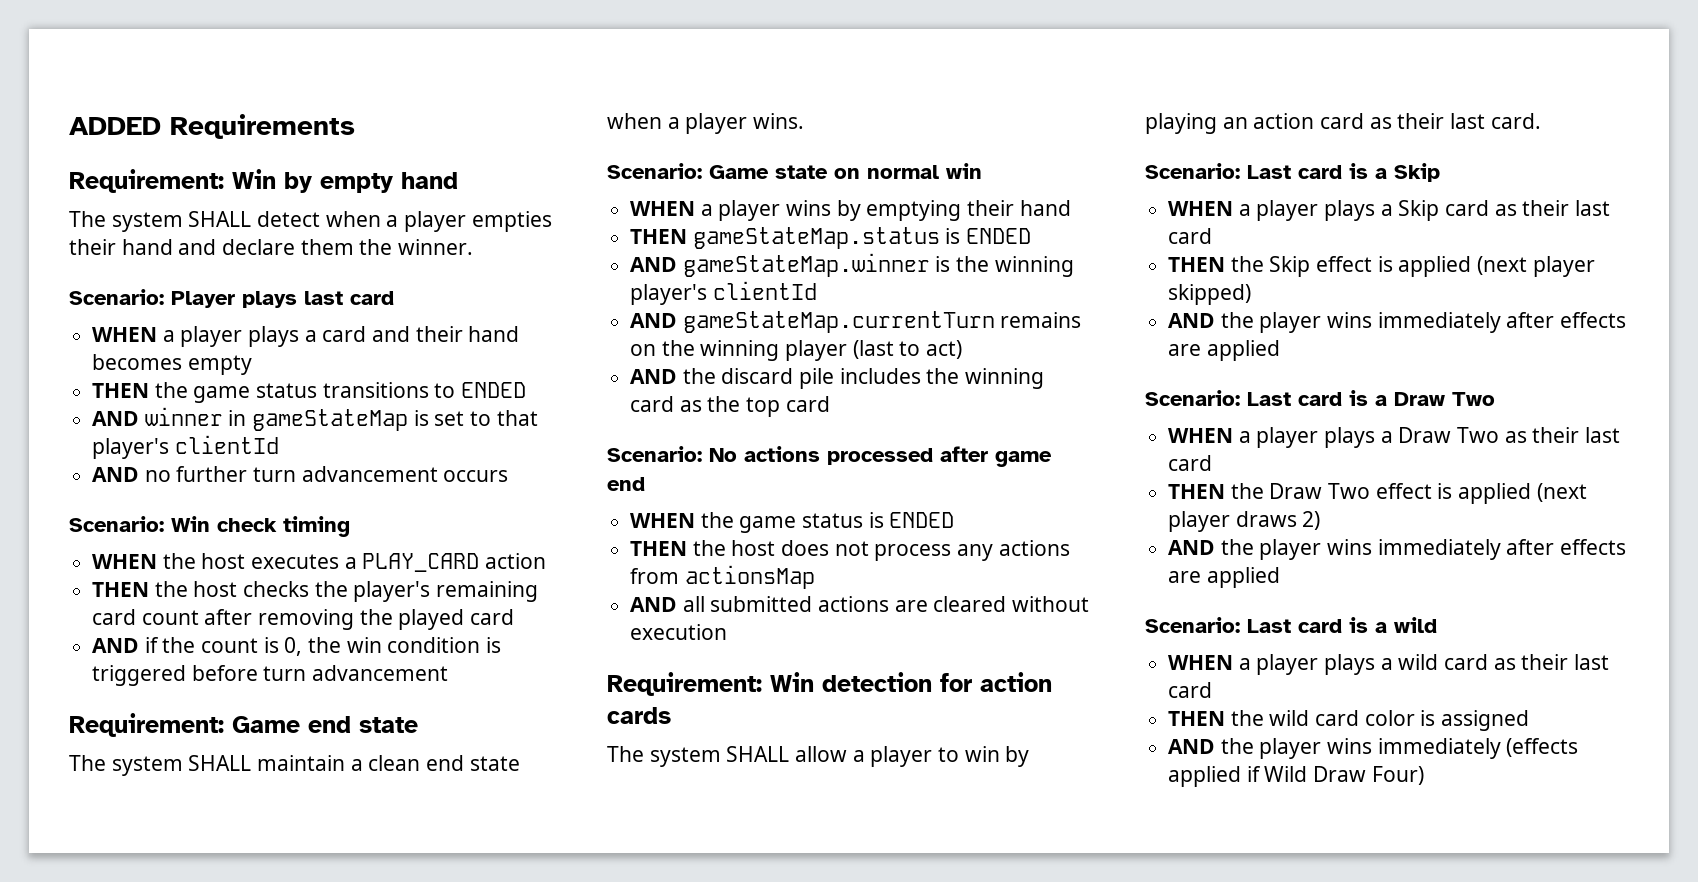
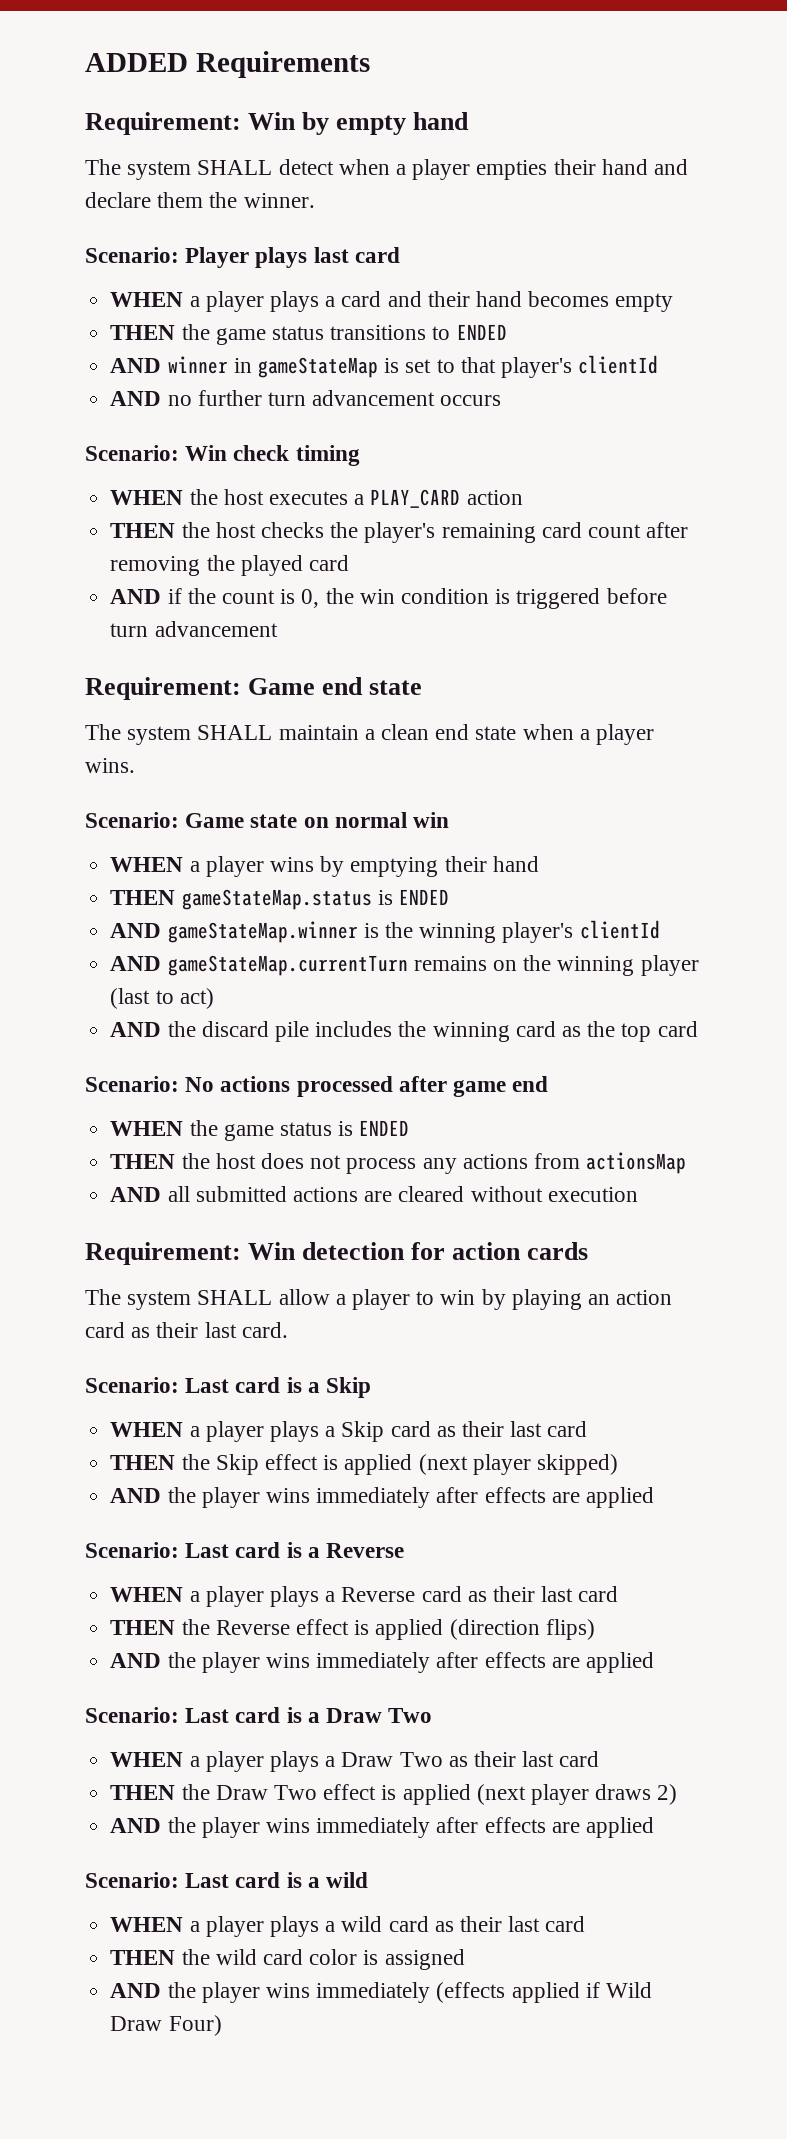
(1280, 350) none -> [85,1542,405,1558] [110,1586,619,1607] [110,1619,595,1640] [110,1652,654,1673] // Scenario: Last card is a Reverse // WHEN a player plays a Reverse card as their last card // THEN the Reverse effect is applied (direction flips) // AND the player wins immediately after effects are applied

